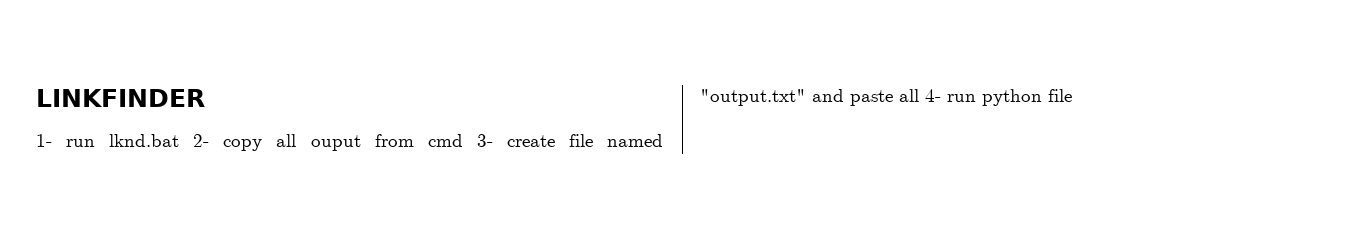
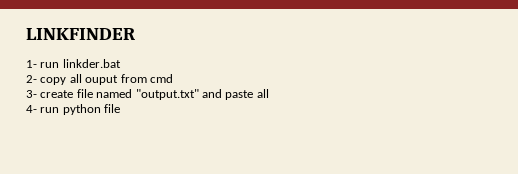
[109,134,180,147] lknd.bat -> [62,59,121,68] linkder.bat //
(463, 140) none -> (173, 78) //
(919, 95) none -> (269, 93) //

